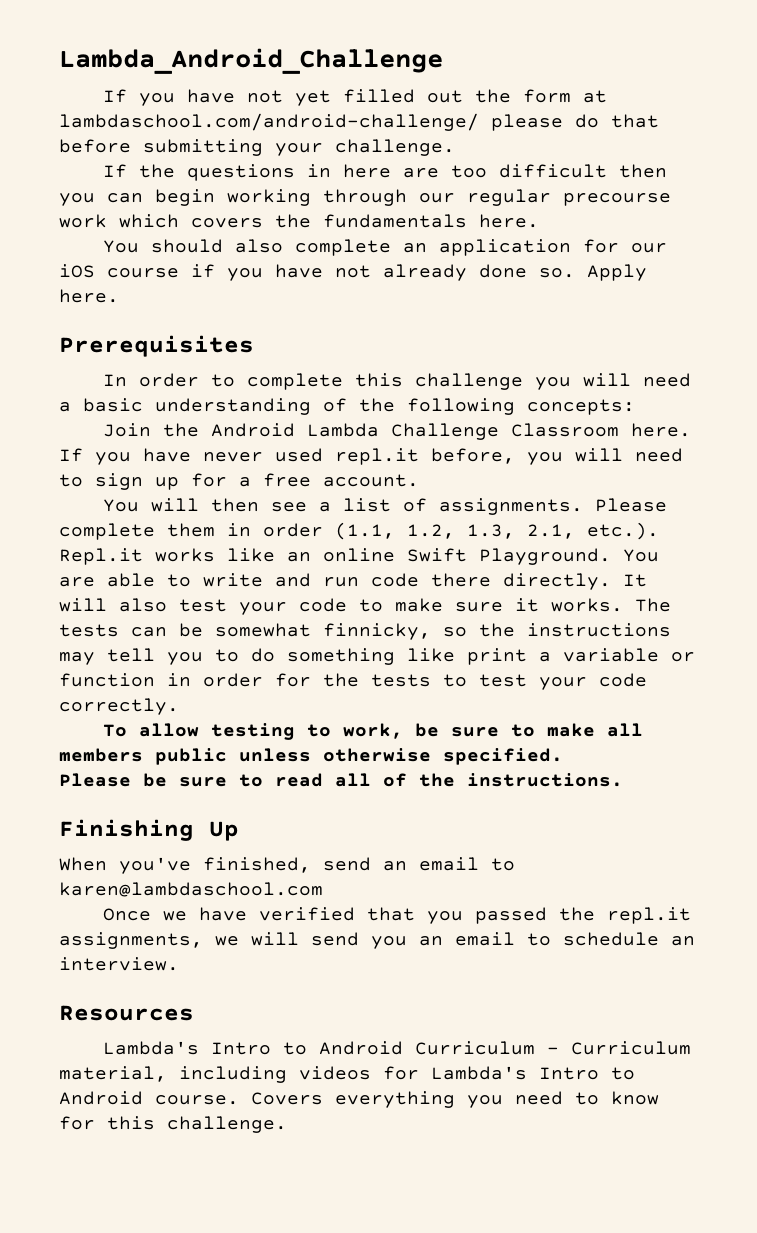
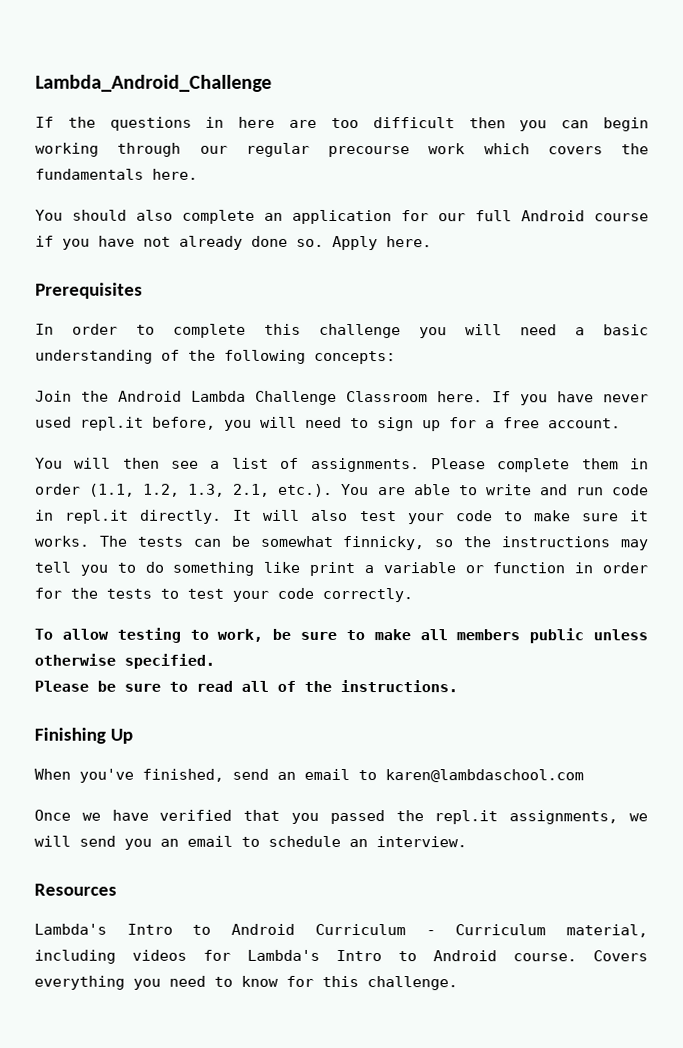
[102,89,607,106] [59,113,659,131] [59,139,455,156] // If you have not yet filled out the form at lambdaschool.com/android-challenge/ please do that before submitting your challenge. -> (272, 83) none
[59,264,95,278] iOS -> [475,210,585,222] full Android
[59,548,611,565] Repl.it works like an online Swift Playground. -> (334, 490) none
[431,573,491,587] there -> [35,509,130,524] in repl.it

